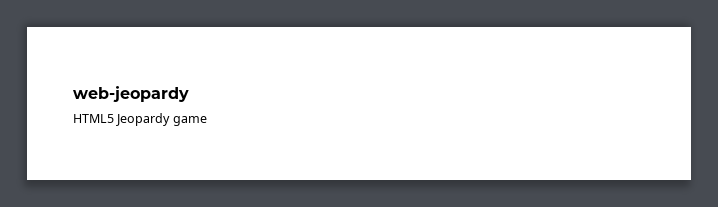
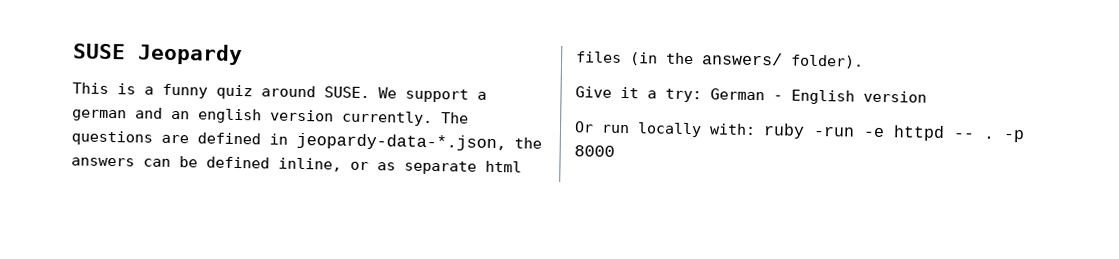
[73,86,189,102] [73,113,207,126] web-jeopardy // HTML5 Jeopardy game -> [73,43,243,66] [72,82,487,103] [72,107,469,127] [71,130,542,152] [71,156,522,175] [576,51,864,69] [575,86,927,105] [574,121,1025,143] [574,145,615,157] SUSE Jeopardy // This is a funny quiz around SUSE. We support a german and an english version currently. The questions are defined in jeopardy-data-*.json, the answers can be defined inline, or as separate html files (in the answers/ folder). // Give it a try: German - English version // Or run locally with: ruby -run -e httpd -- . -p 8000

